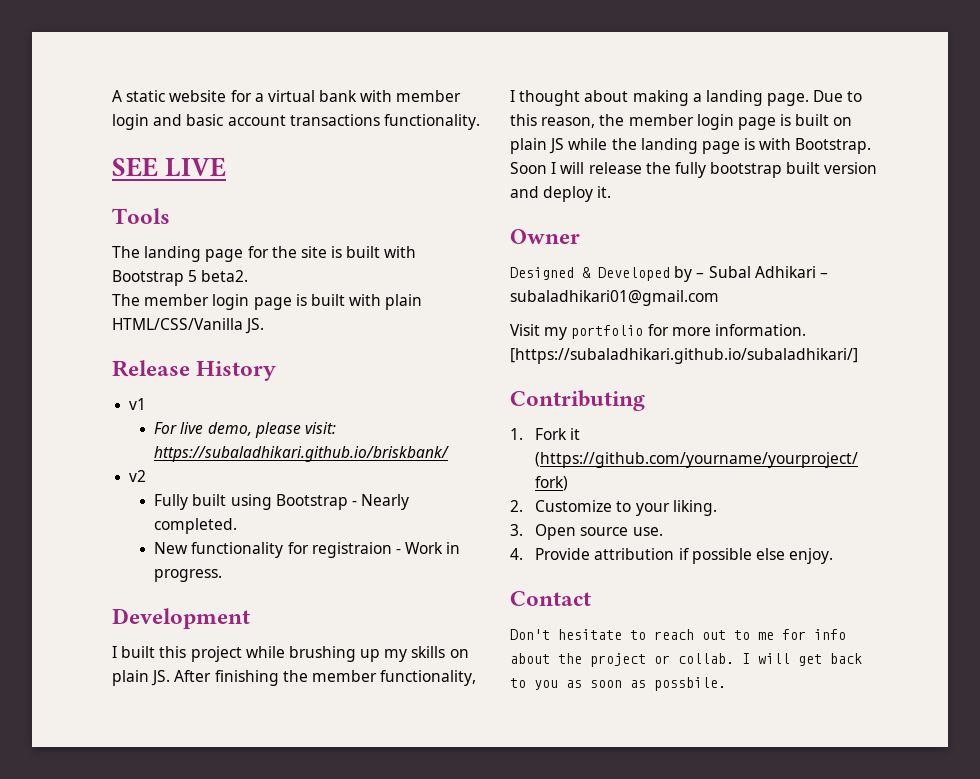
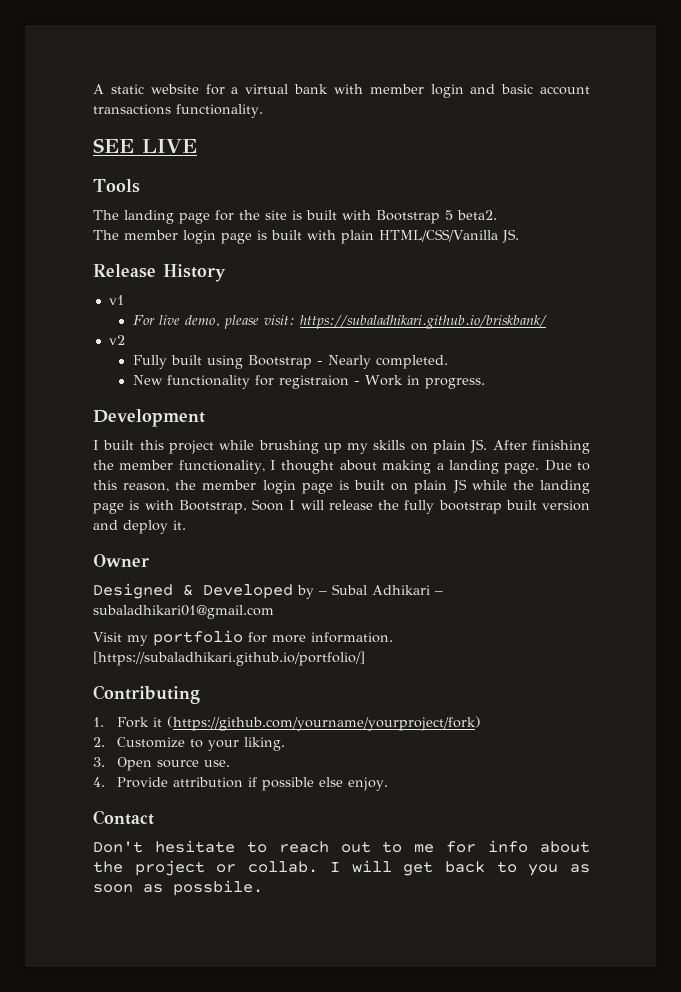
[510,348,858,364] [https://subaladhikari.github.io/subaladhikari/] -> [93,651,365,666] [https://subaladhikari.github.io/portfolio/]

